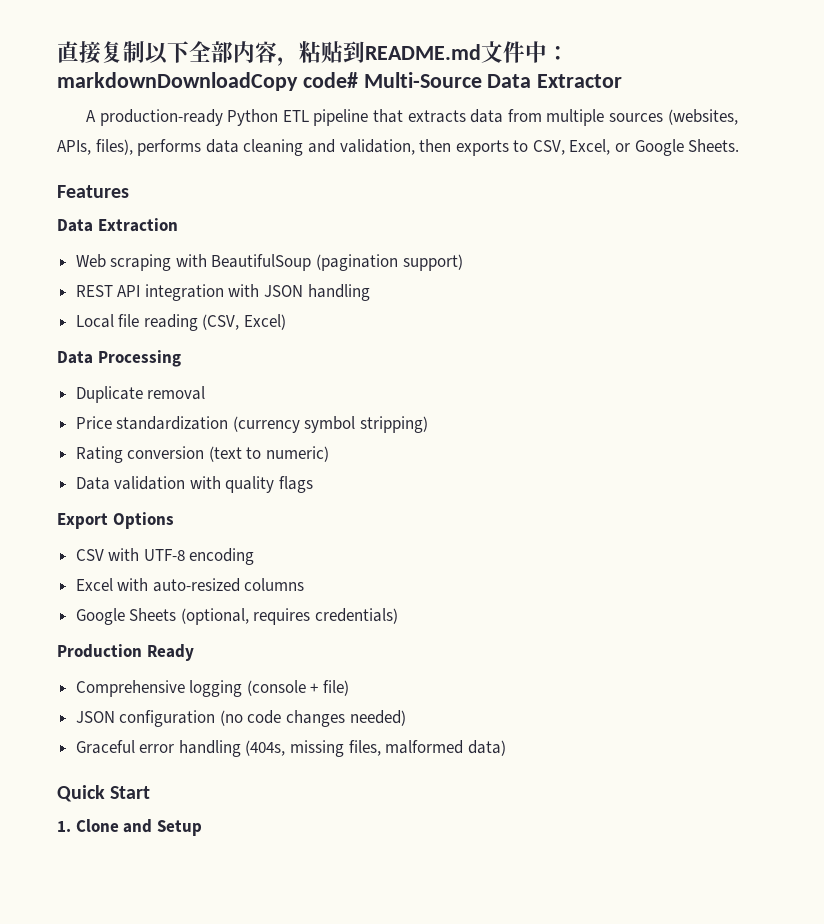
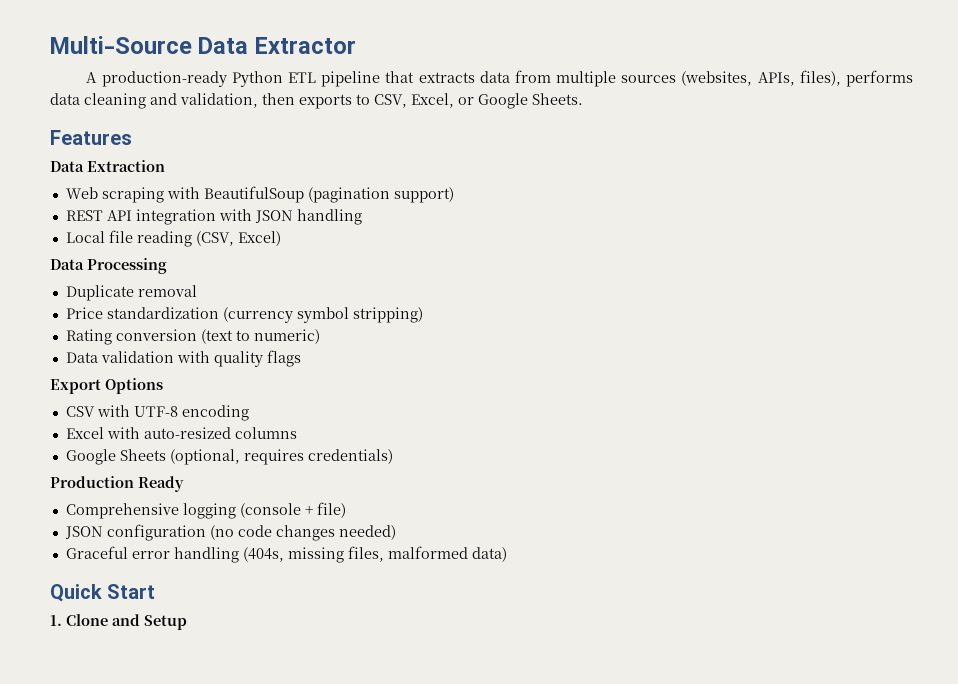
[57,41,569,66] [57,72,358,91] 直接复制以下全部内容，粘贴到README.md文件中：markdownDownloadCopy code# -> (50, 45) none

